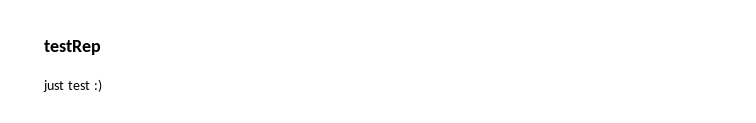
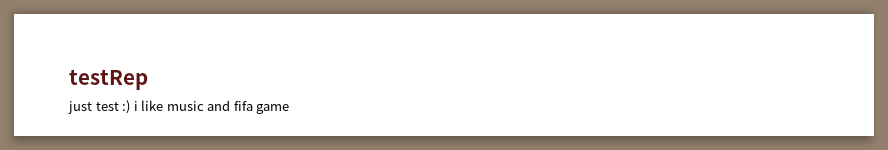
(102, 85) none -> [133,100,290,114] i like music and fifa game

